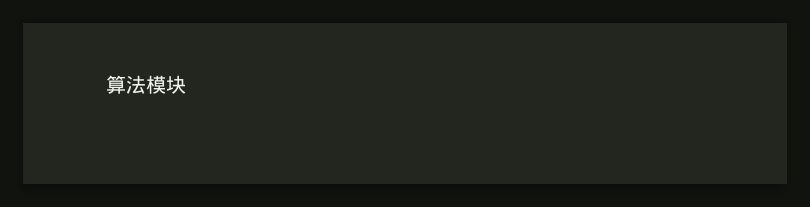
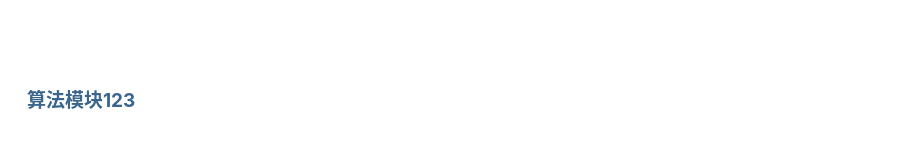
(186, 84) none -> [103,93,135,107] 123

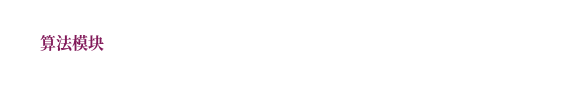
[103,93,135,107] 123 -> (104, 43) none

